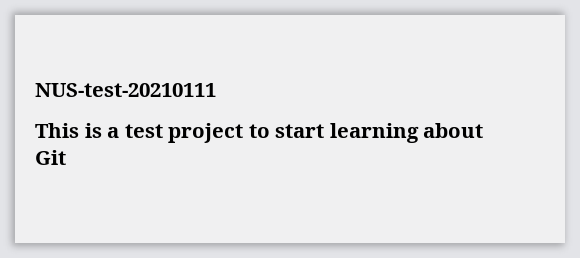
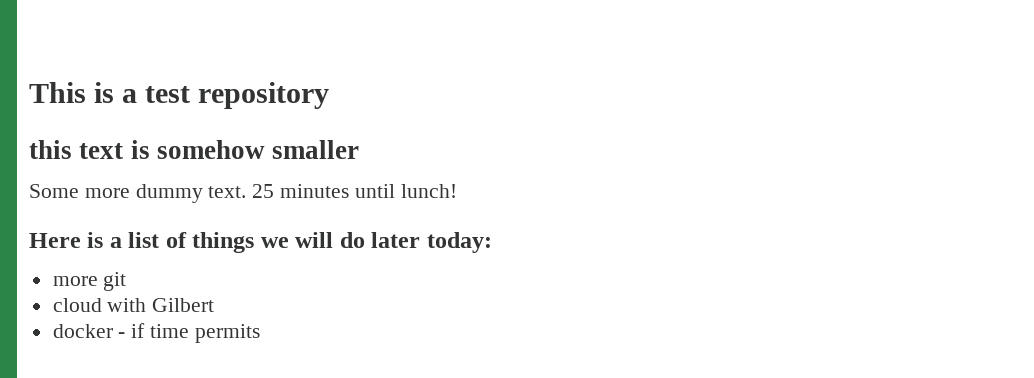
[35,83,216,97] NUS-test-20210111 // -> (29, 92) none
[168,123,484,143] [35,150,66,165] project to start learning about Git -> [198,82,330,109] [29,140,360,159] [29,184,457,203] [29,232,492,253] [52,272,127,291] [52,298,215,312] [52,323,260,343] repository // this text is somehow smaller // Some more dummy text. 25 minutes until lunch! // Here is a list of things we will do later today: // more git // cloud with Gilbert // docker - if time permits

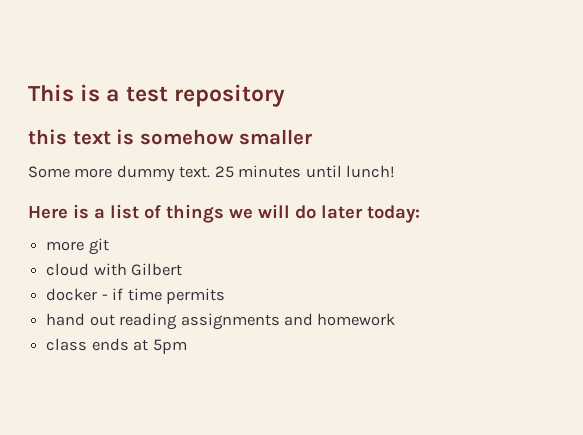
(260, 333) none -> [46,313,396,330] [46,338,187,354] // hand out reading assignments and homework // class ends at 5pm

